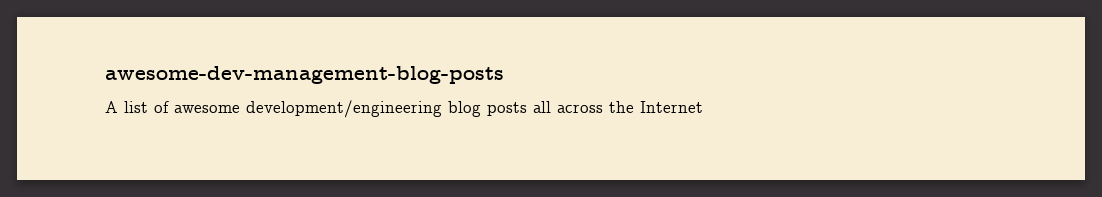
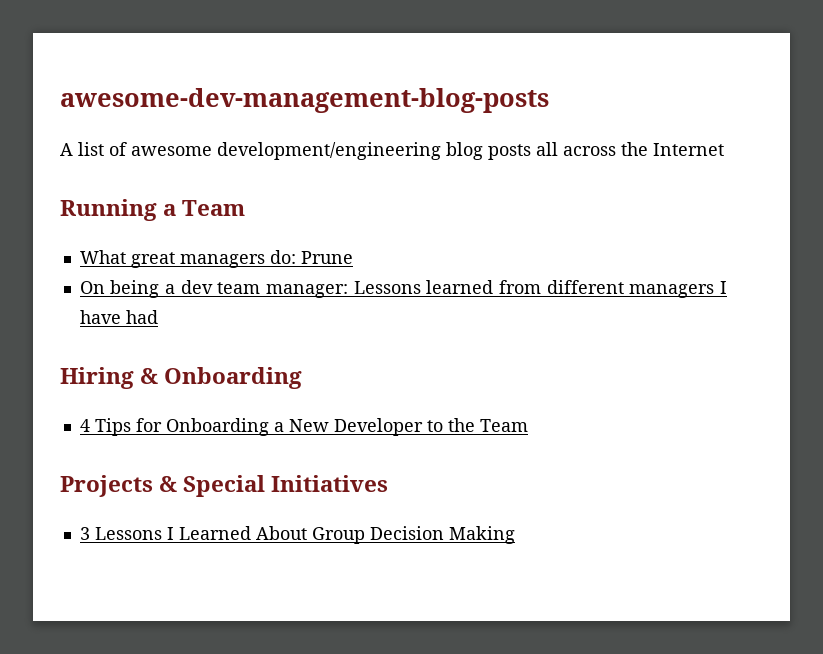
(703, 107) none -> [60,199,246,221] [79,250,353,268] [79,280,727,298] [79,310,158,324] [60,367,303,389] [79,418,528,436] [60,475,389,497] [79,526,515,544] // Running a Team // What great managers do: Prune // On being a dev team manager: Lessons learned from different managers I have had // Hiring & Onboarding // 4 Tips for Onboarding a New Developer to the Team // Projects & Special Initiatives // 3 Lessons I Learned About Group Decision Making

